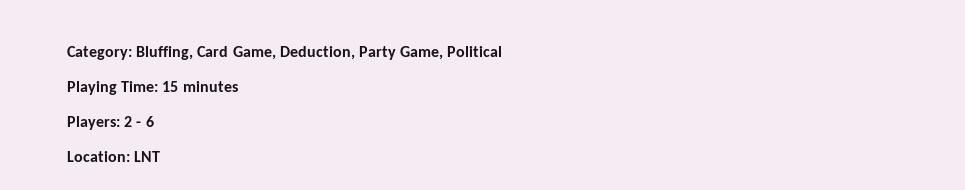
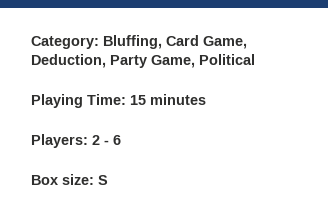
[67,151,161,162] Location: LNT -> [31,174,108,185] Box size: S

